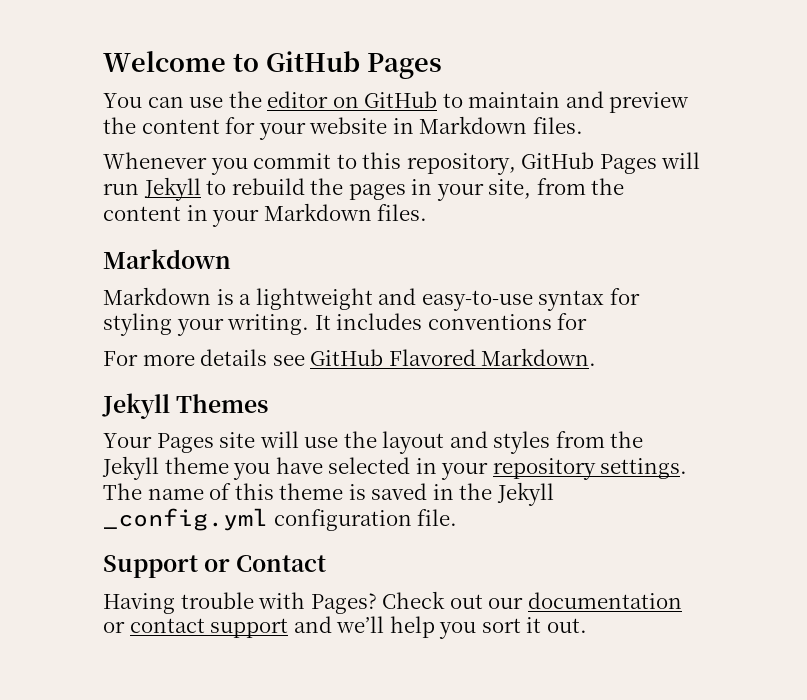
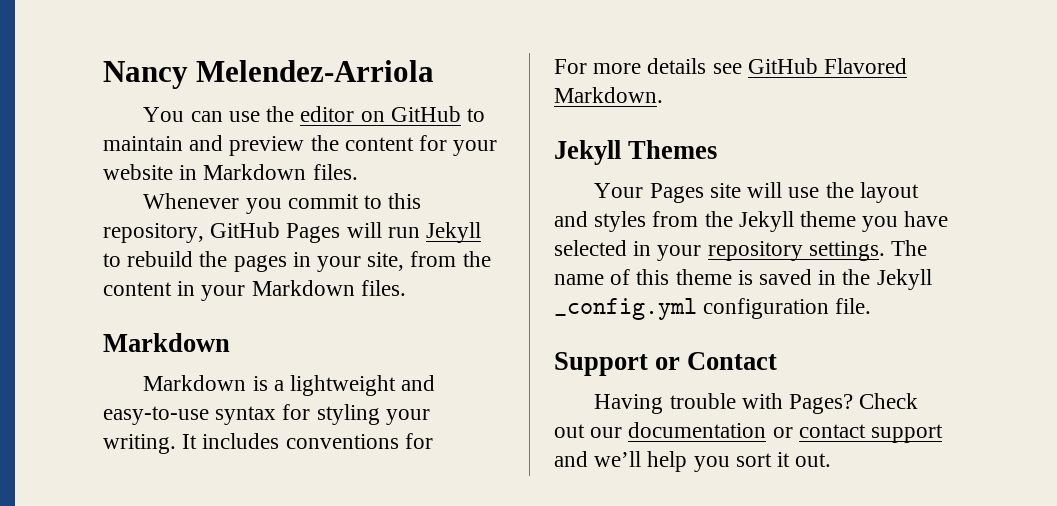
[103,51,442,79] Welcome to GitHub Pages -> [103,60,435,89] Nancy Melendez-Arriola

